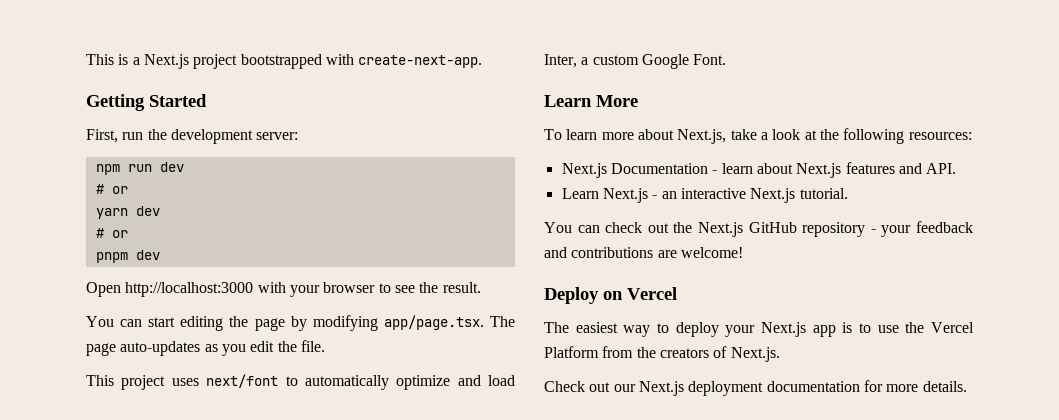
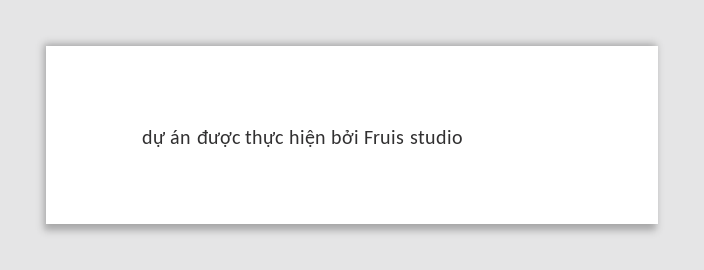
[86,54,483,69] [86,94,207,111] [86,129,299,144] [95,162,184,175] [95,184,128,194] [95,206,160,219] [95,228,128,238] [95,250,160,263] [86,282,481,297] [86,315,515,331] [86,340,325,356] [86,374,515,390] [544,54,727,69] [544,95,638,107] [544,128,972,144] [561,162,957,178] [561,188,848,203] [544,221,973,237] [544,247,743,258] [544,287,677,304] [544,322,974,337] [544,346,780,362] [544,380,967,396] This is a Next.js project bootstrapped with create-next-app. // Getting Started // First, run the development server: // npm run dev // # or // yarn dev // # or // pnpm dev // Open http://localhost:3000 with your browser to see the result. // You can start editing the page by modifying app/page.tsx. The page auto-updates as you edit the file. // This project uses next/font to automatically optimize and load Inter, a custom Google Font. // Learn More // To learn more about Next.js, take a look at the following resources: // Next.js Documentation - learn about Next.js features and API. // Learn Next.js - an interactive Next.js tutorial. // You can check out the Next.js GitHub repository - your feedback and contributions are welcome! // Deploy on Vercel // The easiest way to deploy your Next.js app is to use the Vercel Platform from the creators of Next.js. // Check out our Next.js deployment documentation for more details. -> [142,130,463,147] dự án được thực hiện bởi Fruis studio

